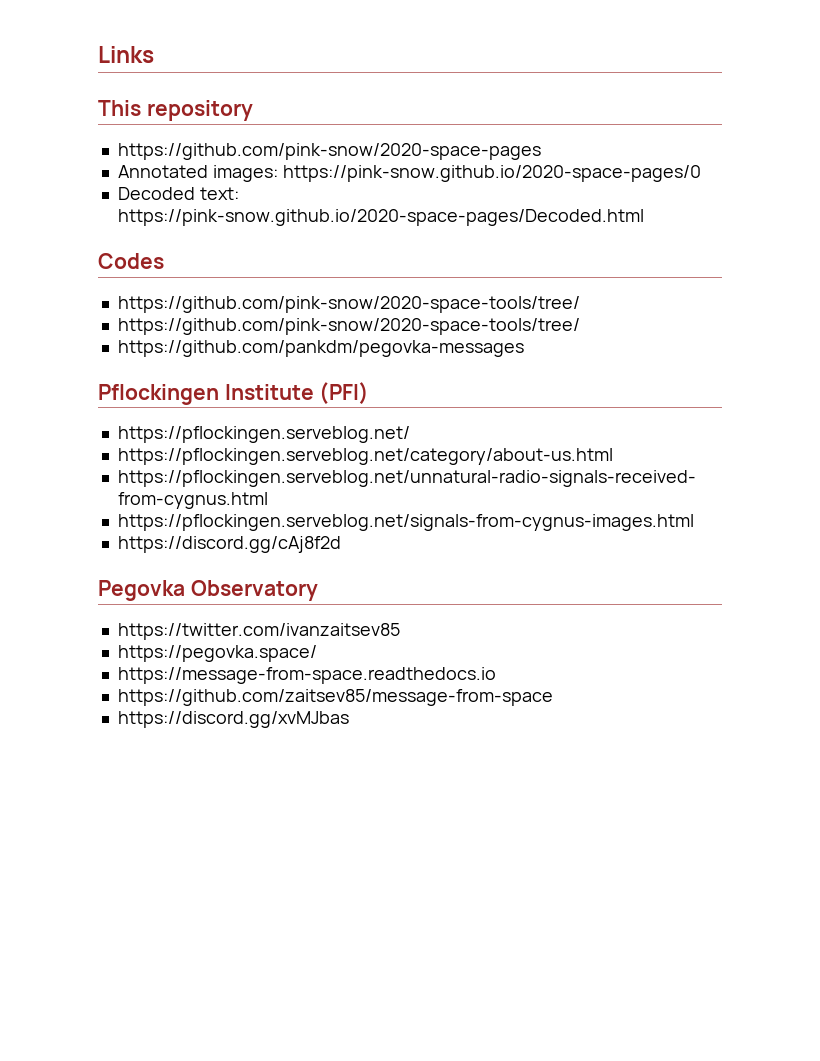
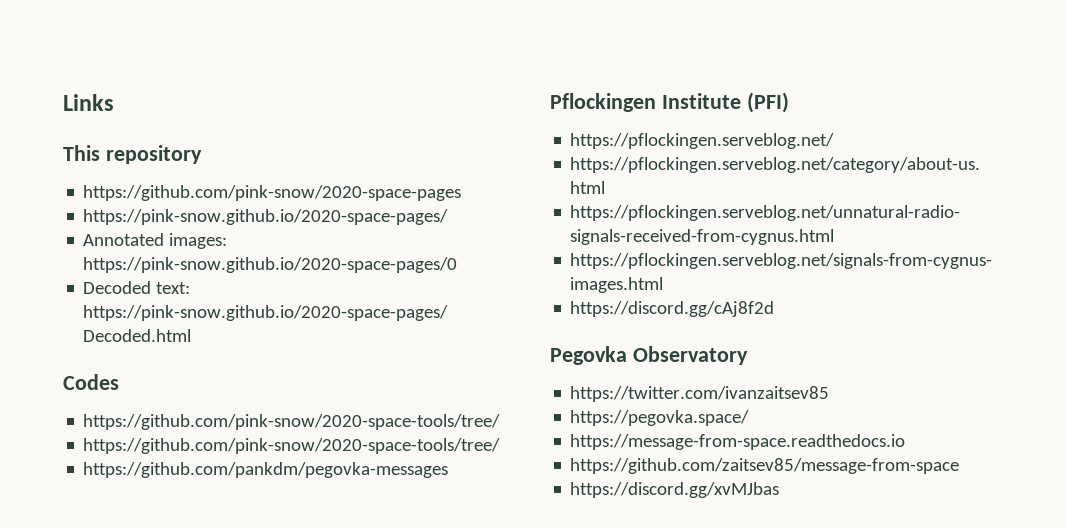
(541, 151) none -> [83,209,449,225] // https://pink-snow.github.io/2020-space-pages/

